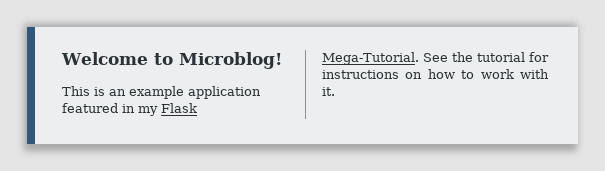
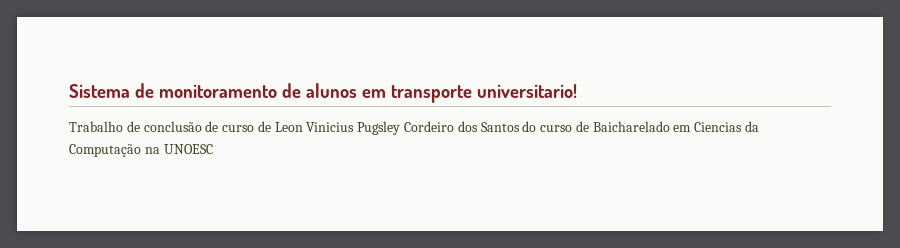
[61,52,282,69] [62,86,261,99] [62,103,197,116] [322,52,549,65] [322,69,549,79] [322,87,335,96] Welcome to Microblog! // This is an example application featured in my Flask Mega-Tutorial. See the tutorial for instructions on how to work with it. -> [69,83,577,103] [69,121,760,135] [69,144,213,157] Sistema de monitoramento de alunos em transporte universitario! // Trabalho de conclusão de curso de Leon Vinicius Pugsley Cordeiro dos Santos do curso de Baicharelado em Ciencias da Computação na UNOESC

